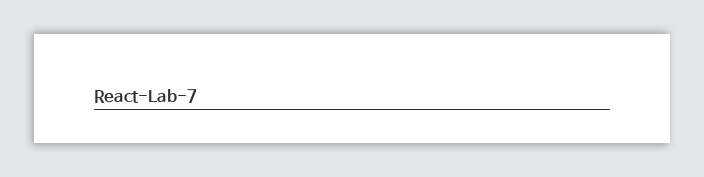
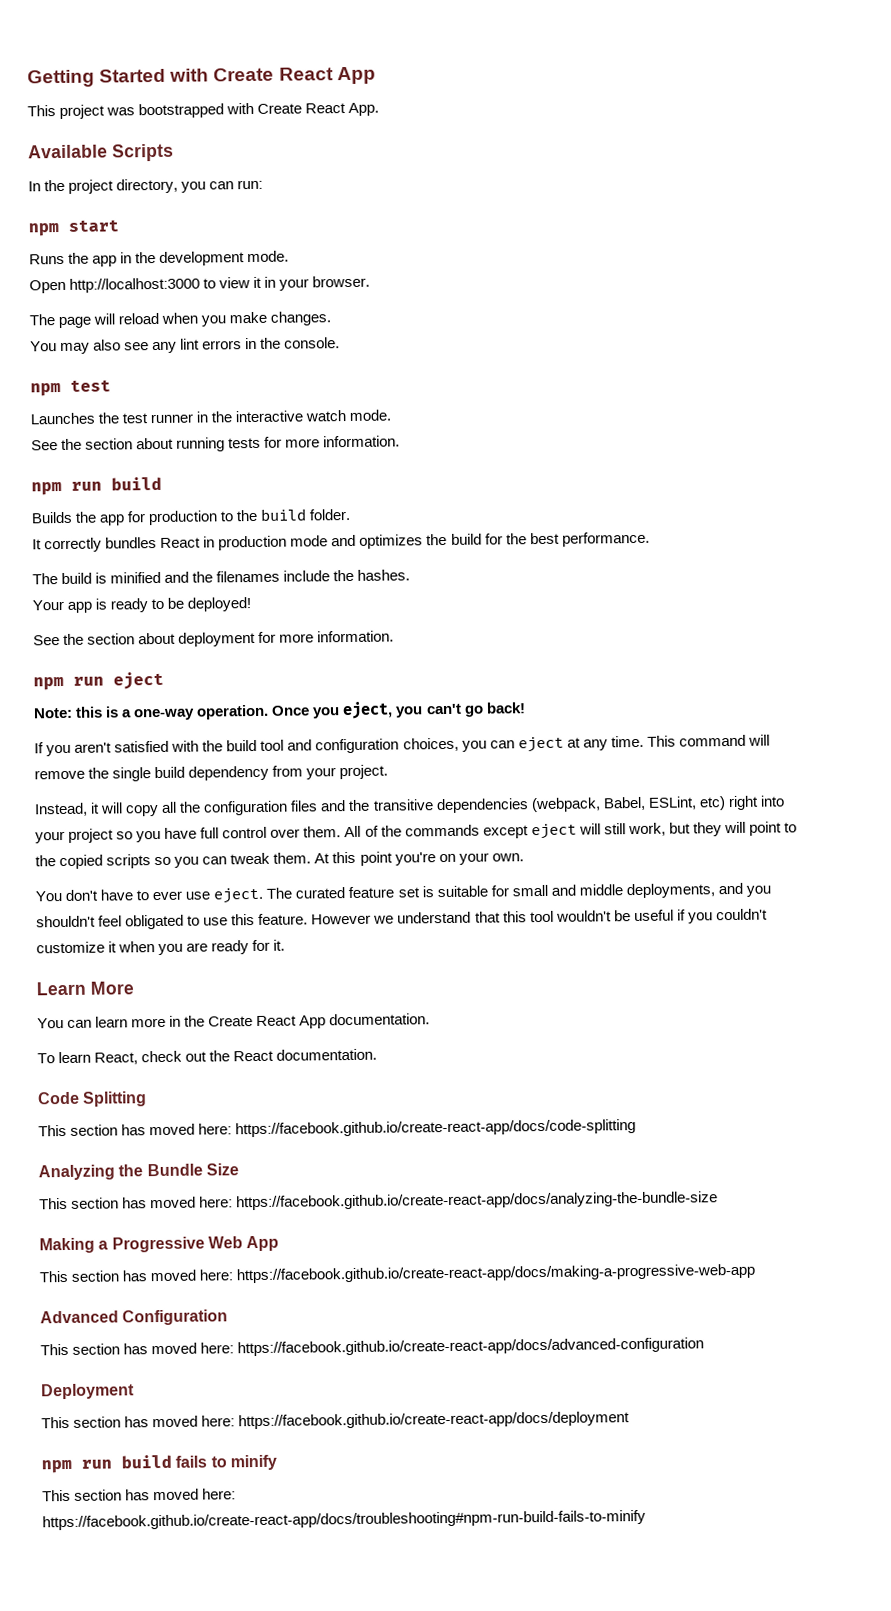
[94,89,197,103] React-Lab-7 -> [27,66,376,88] [27,102,380,120] [28,143,174,162] [28,178,264,194] [28,219,119,237] [29,250,290,267] [29,275,371,294] [29,311,332,329] [30,337,341,355] [30,379,111,397] [30,409,392,425] [31,435,401,452] [31,476,162,496] [31,508,352,526] [32,531,650,553] [32,569,411,585] [32,597,252,613] [33,630,395,647] [33,671,164,691] [33,701,526,721] [34,734,770,757] [34,764,389,782] [34,795,785,817] [35,821,798,844] [35,851,524,870] [35,882,771,904] [36,908,768,930] [36,939,286,956] [36,981,134,996] [37,1013,431,1029] [37,1048,378,1065] [37,1091,148,1107] [38,1119,637,1138] [38,1163,239,1181] [39,1191,719,1211] [39,1235,280,1254] [39,1263,756,1284] [40,1309,229,1326] [40,1337,705,1357] [41,1383,135,1400] [41,1411,631,1430] [41,1454,277,1474] [42,1488,237,1502] [42,1509,646,1531] Getting Started with Create React App // This project was bootstrapped with Create React App. // Available Scripts // In the project directory, you can run: // npm start // Runs the app in the development mode. // Open http://localhost:3000 to view it in your browser. // The page will reload when you make changes. // You may also see any lint errors in the console. // npm test // Launches the test runner in the interactive watch mode. // See the section about running tests for more information. // npm run build // Builds the app for production to the build folder. // It correctly bundles React in production mode and optimizes the build for the best performance. // The build is minified and the filenames include the hashes. // Your app is ready to be deployed! // See the section about deployment for more information. // npm run eject // Note: this is a one-way operation. Once you eject, you can't go back! // If you aren't satisfied with the build tool and configuration choices, you can eject at any time. This command will remove the single build dependency from your project. // Instead, it will copy all the configuration files and the transitive dependencies (webpack, Babel, ESLint, etc) right into your project so you have full control over them. All of the commands except eject will still work, but they will point to the copied scripts so you can tweak them. At this point you're on your own. // You don't have to ever use eject. The curated feature set is suitable for small and middle deployments, and you shouldn't feel obligated to use this feature. However we understand that this tool wouldn't be useful if you couldn't customize it when you are ready for it. // Learn More // You can learn more in the Create React App documentation. // To learn React, check out the React documentation. // Code Splitting // This section has moved here: https://facebook.github.io/create-react-app/docs/code-splitting // Analyzing the Bundle Size // This section has moved here: https://facebook.github.io/create-react-app/docs/analyzing-the-bundle-size // Making a Progressive Web App // This section has moved here: https://facebook.github.io/create-react-app/docs/making-a-progressive-web-app // Advanced Configuration // This section has moved here: https://facebook.github.io/create-react-app/docs/advanced-configuration // Deployment // This section has moved here: https://facebook.github.io/create-react-app/docs/deployment // npm run build fails to minify // This section has moved here: https://facebook.github.io/create-react-app/docs/troubleshooting#npm-run-build-fails-to-minify

